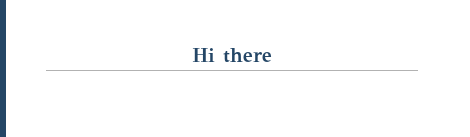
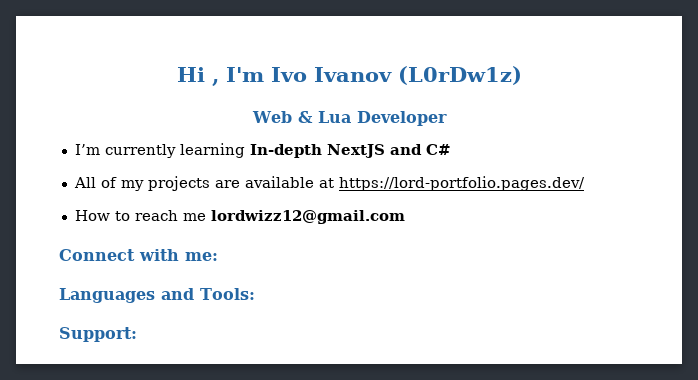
[223,48,272,63] there -> [211,66,522,86] [251,111,447,126] [74,143,451,158] [73,176,585,191] [74,210,405,224] [59,249,218,261] [59,288,255,303] [59,327,137,342] , I'm Ivo Ivanov (L0rDw1z) // Web & Lua Developer // I’m currently learning In-depth NextJS and C# // All of my projects are available at https://lord-portfolio.pages.dev/ // How to reach me lordwizz12@gmail.com // Connect with me: // Languages and Tools: // Support:

